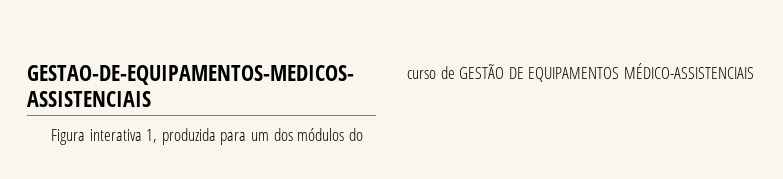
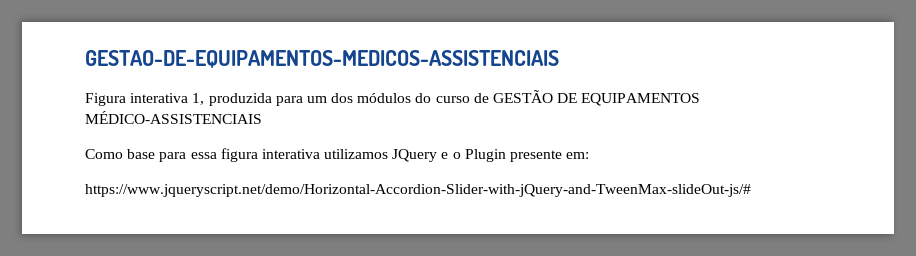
(754, 71) none -> [85,148,590,162] [85,184,751,197] // Como base para essa figura interativa utilizamos JQuery e o Plugin presente em: // https://www.jqueryscript.net/demo/Horizontal-Accordion-Slider-with-jQuery-and-TweenMax-slideOut-js/#

